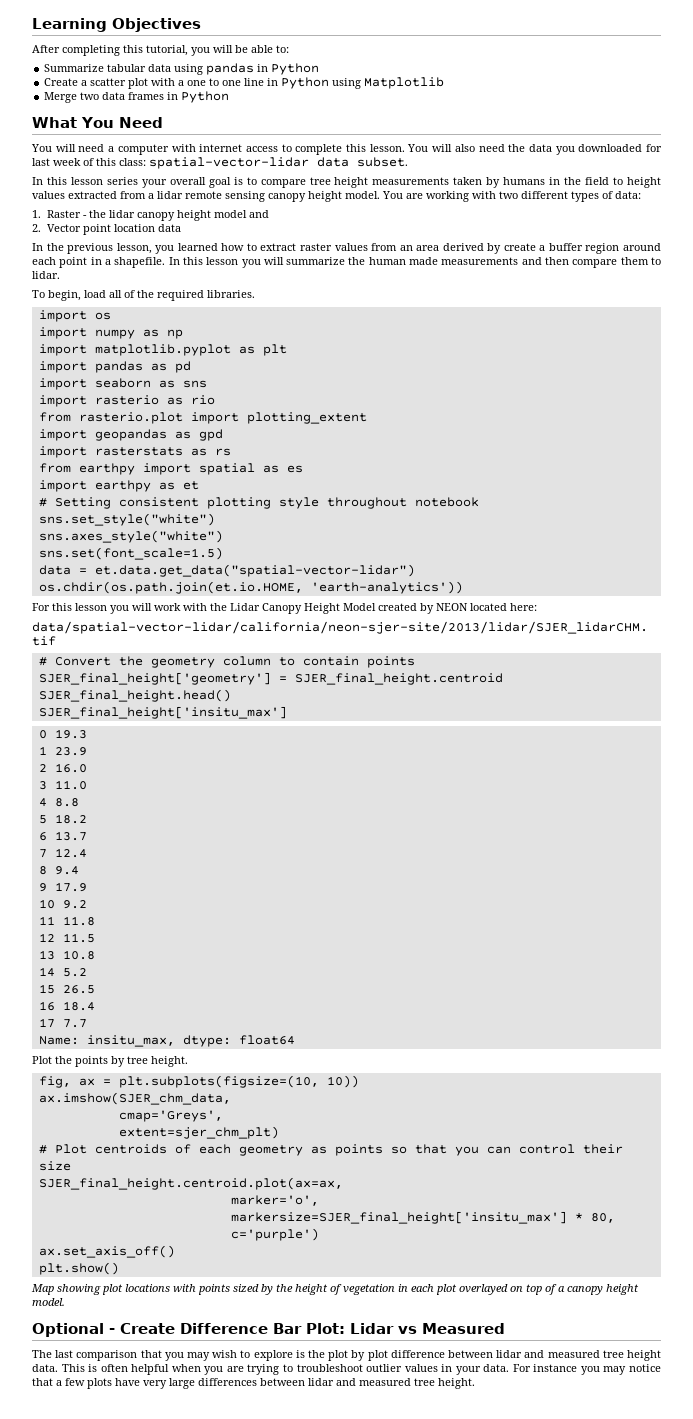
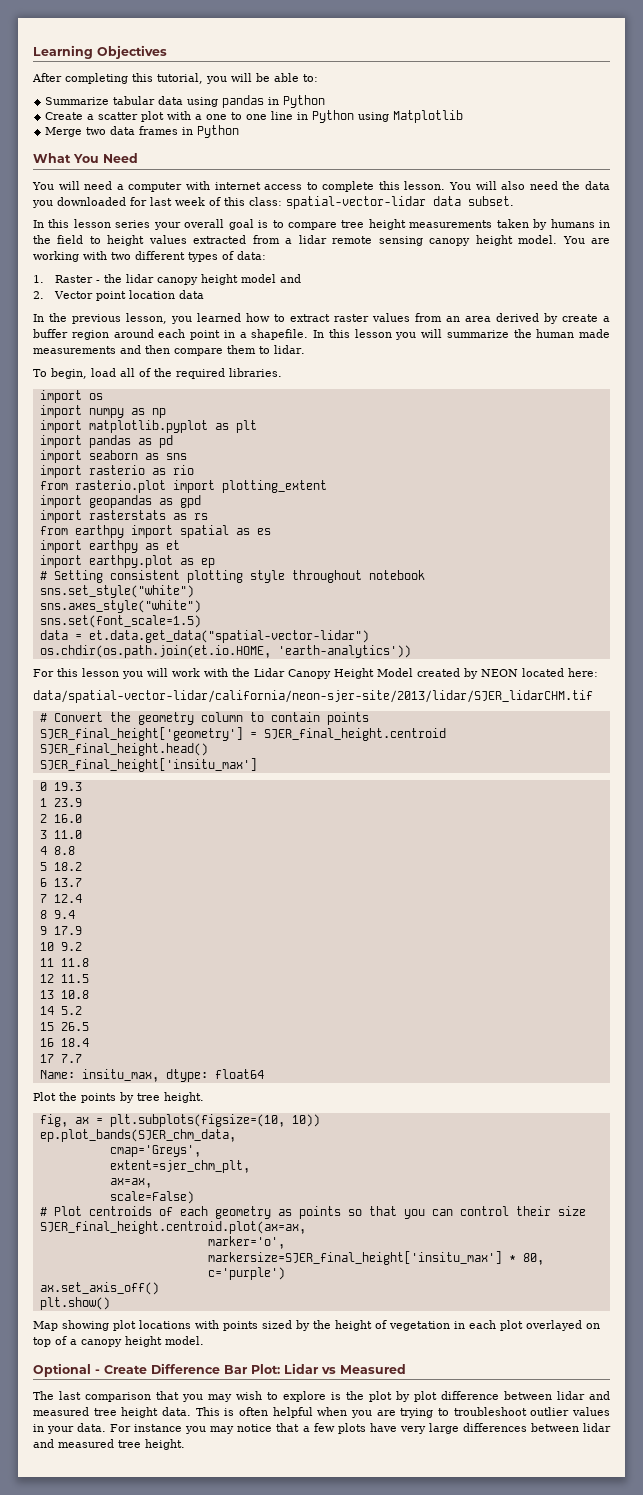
(199, 485) none -> [39,555,215,568] // import earthpy.plot as ep
[38,1092,231,1105] ax.imshow(SJER_chm_data, -> [39,1129,236,1142] ep.plot_bands(SJER_chm_data,
[118,1126,279,1139] extent=sjer_chm_plt) -> [109,1160,250,1173] [109,1178,152,1188] [109,1191,194,1204] extent=sjer_chm_plt, // ax=ax, // scale=False)

